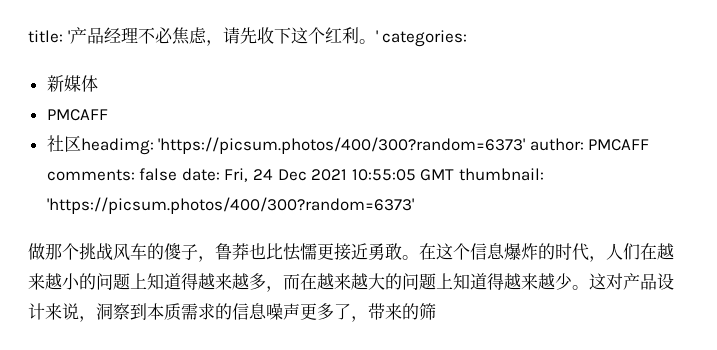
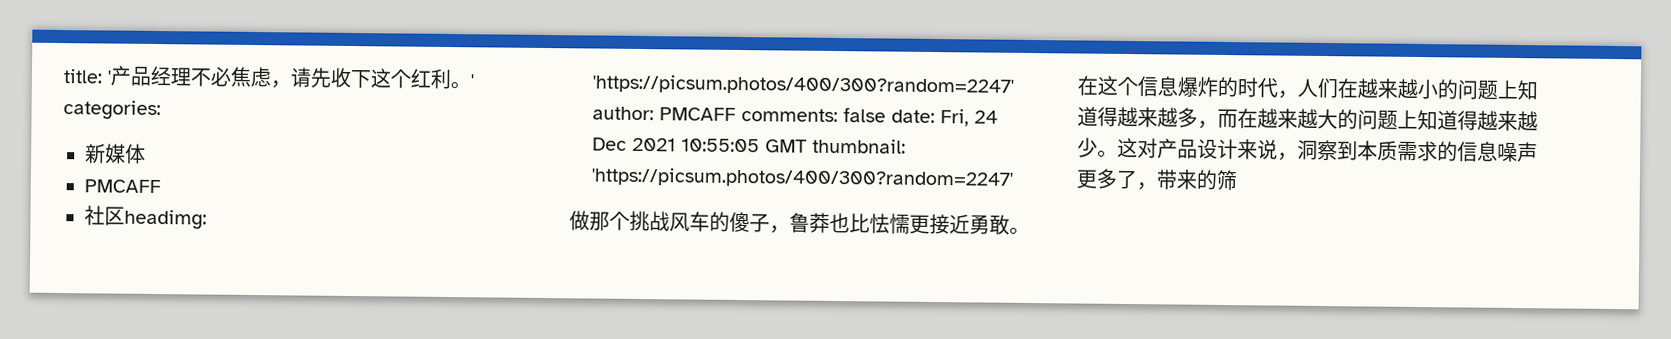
[158,137,526,154] 'https://picsum.photos/400/300?random=6373' -> [592,74,1014,96] 'https://picsum.photos/400/300?random=2247'
[46,197,414,214] 'https://picsum.photos/400/300?random=6373' -> [591,167,1013,189] 'https://picsum.photos/400/300?random=2247'

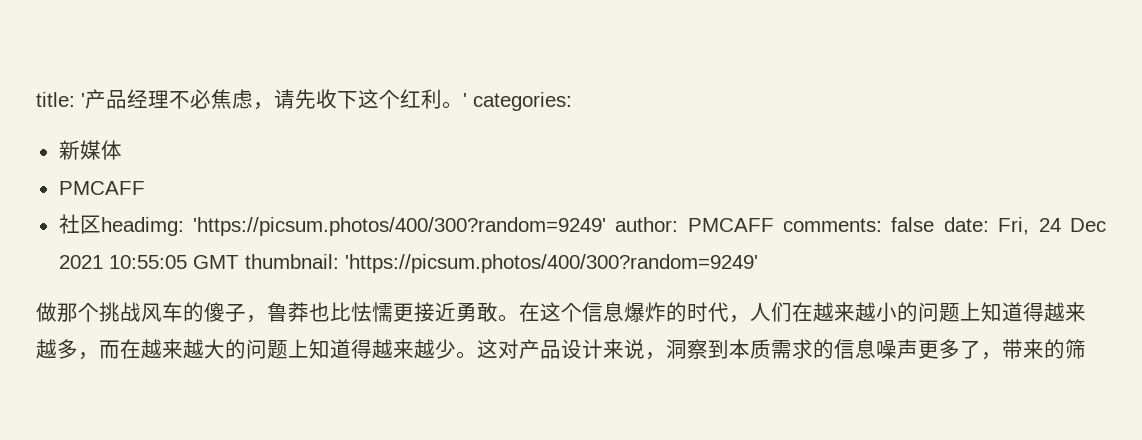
[592,74,1014,96] 'https://picsum.photos/400/300?random=2247' -> [192,217,606,236] 'https://picsum.photos/400/300?random=9249'
[591,167,1013,189] 'https://picsum.photos/400/300?random=2247' -> [344,254,758,273] 'https://picsum.photos/400/300?random=9249'

